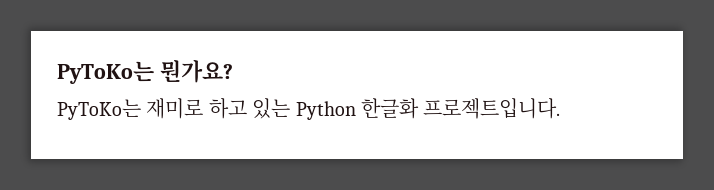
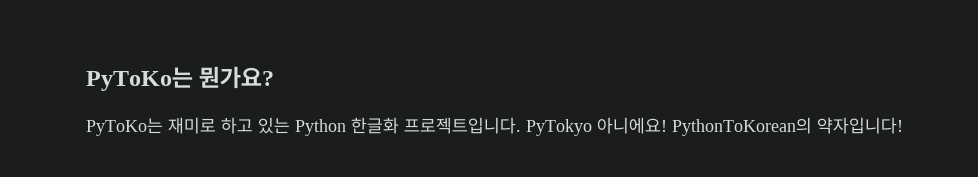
(561, 108) none -> [526,117,903,136] PyTokyo 아니에요! PythonToKorean의 약자입니다!

